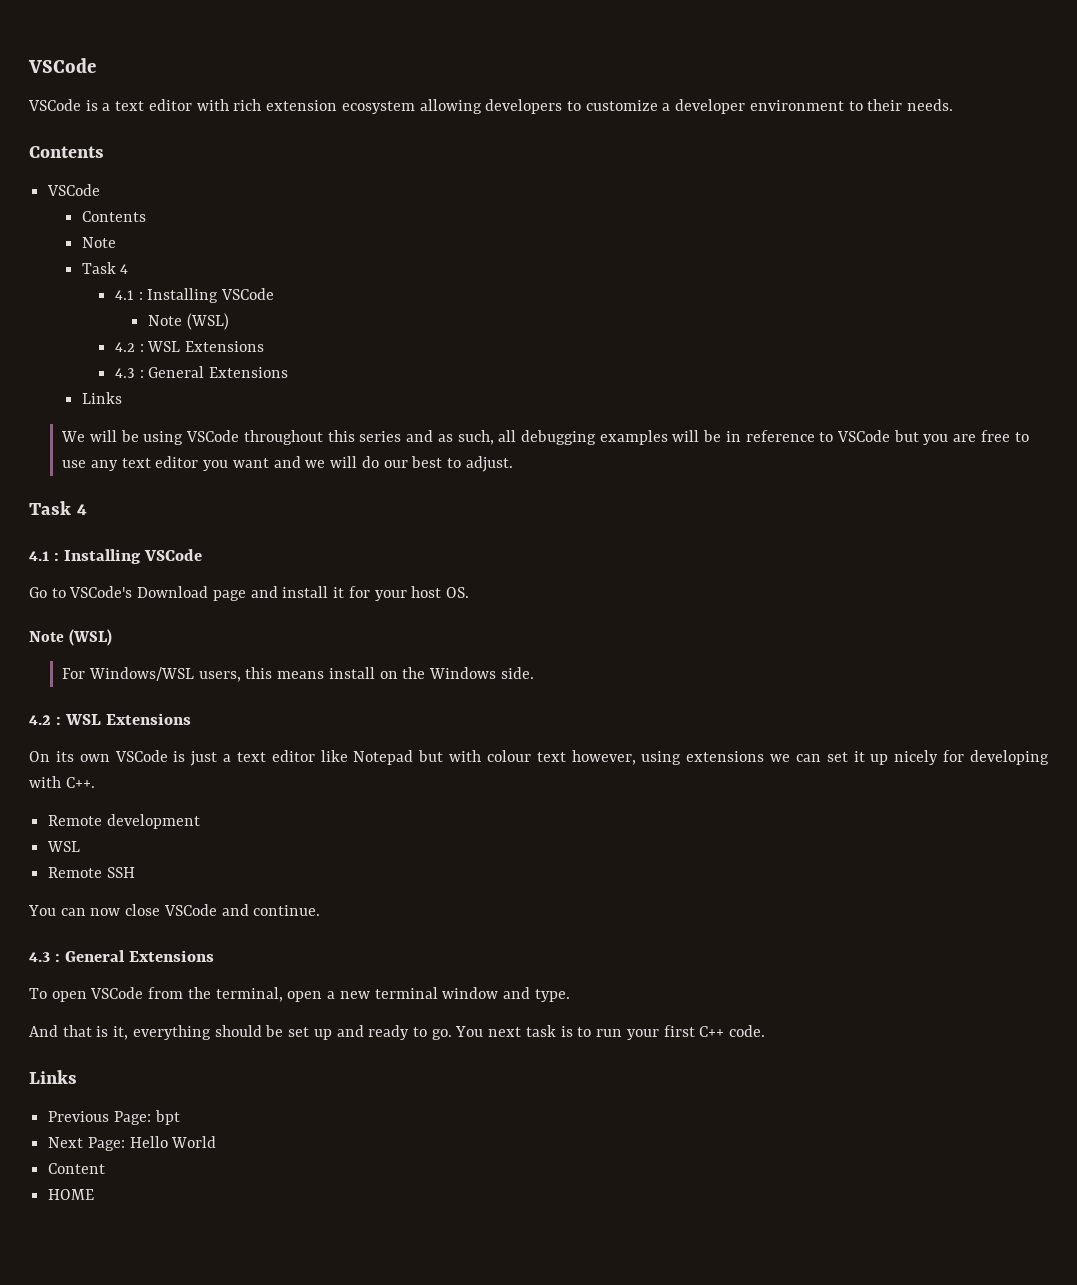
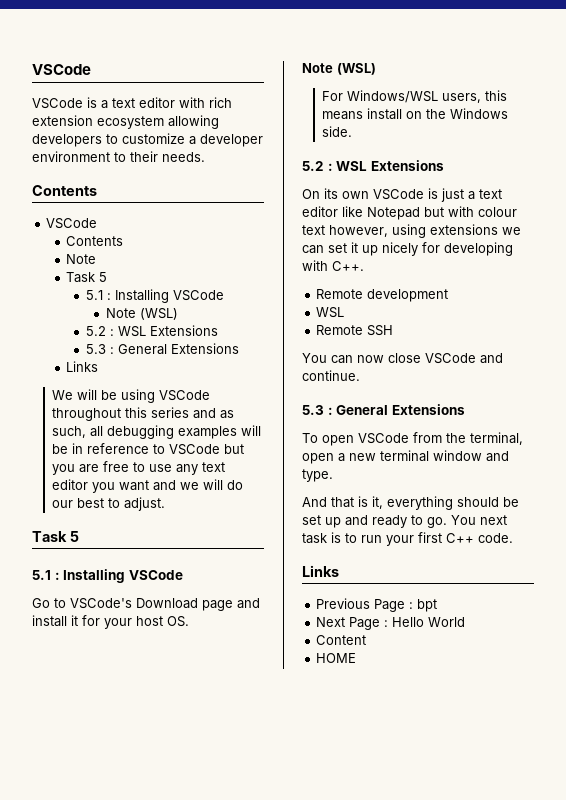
[120,264,129,274] [114,290,134,300] 4 // 4.1 -> [99,272,108,282] [86,290,104,300] 5 // 5.1
[114,341,264,352] [114,368,135,378] 4.2 : WSL Extensions // 4.3 -> [86,325,219,337] [86,344,107,354] 5.2 : WSL Extensions // 5.3
[76,504,87,515] [29,551,49,561] 4 // 4.1 -> [69,531,79,542] [32,570,51,580] 5 // 5.1
[29,715,51,725] 4.2 -> [302,161,324,171] 5.2
[29,952,50,962] 4.3 -> [302,405,324,415] 5.3
[113,1111,151,1125] Page: -> [374,599,414,612] Page :
[87,1137,125,1151] Page: -> [349,617,389,630] Page :

